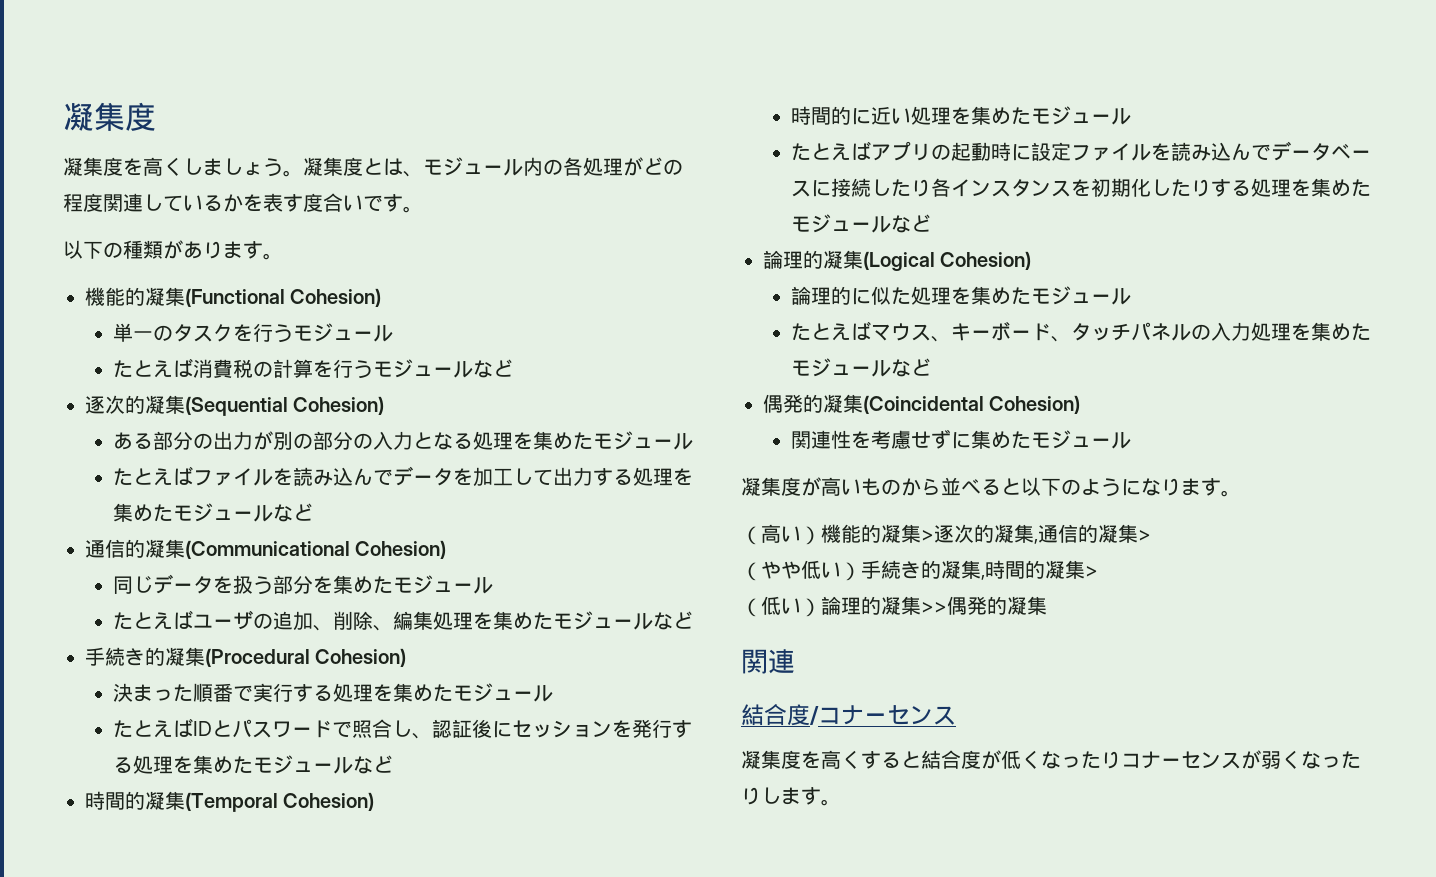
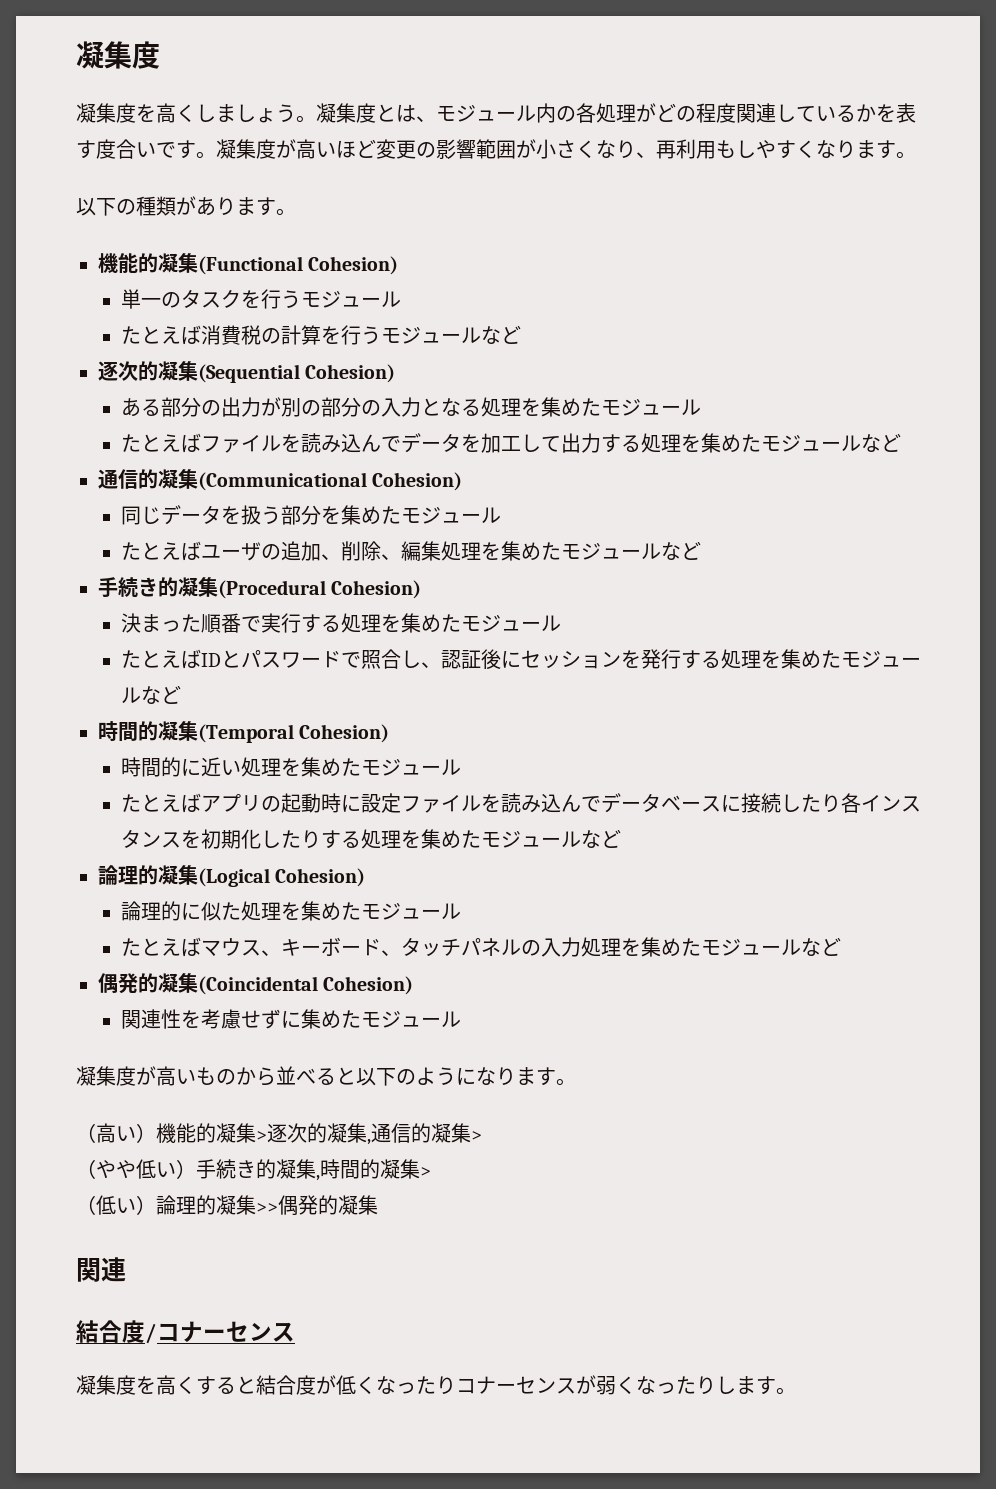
(423, 209) none -> [216,139,916,159] 凝集度が高いほど変更の影響範囲が小さくなり、再利用もしやすくなります。

